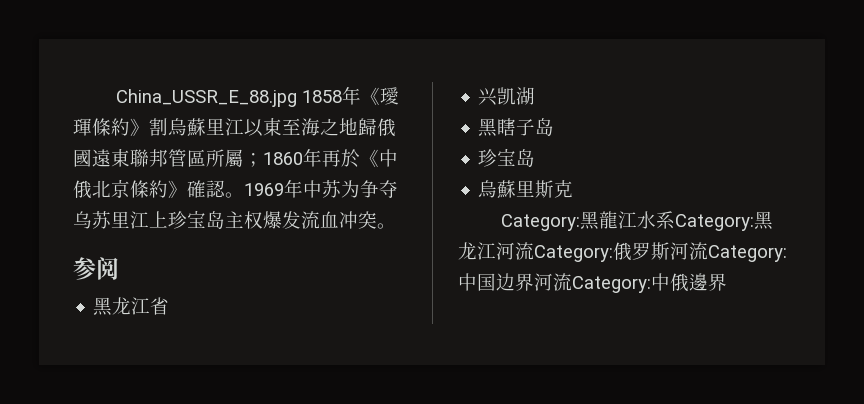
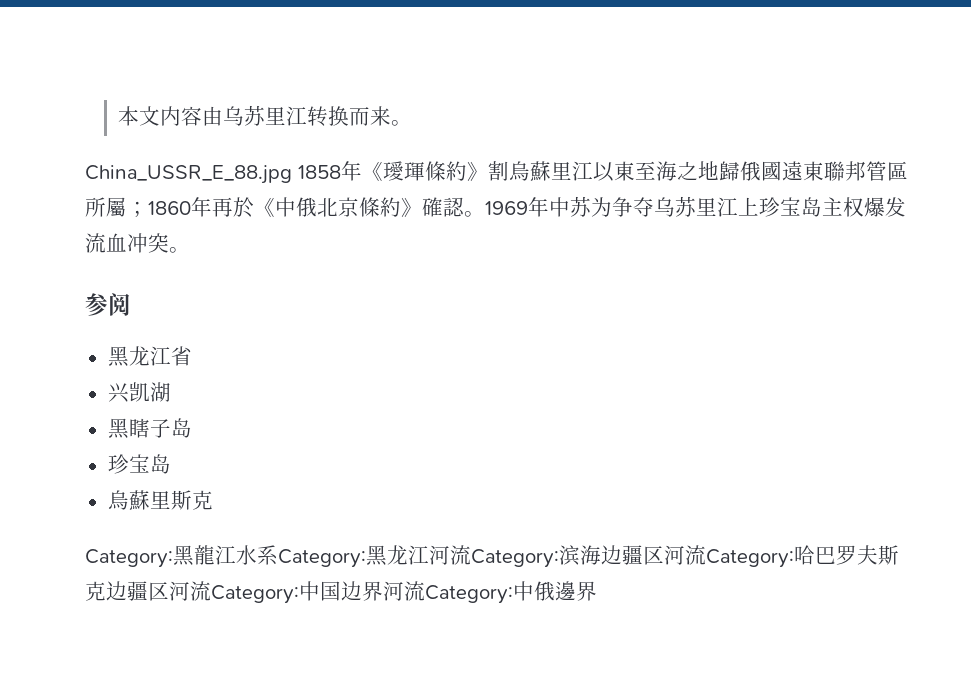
(116, 98) none -> [117,105,412,127] 本文内容由乌苏里江转换而来。 //
[613,242,670,261] 俄罗斯 -> [559,545,899,568] [85,581,169,601] 滨海边疆区河流Category:哈巴罗夫斯克边疆区

